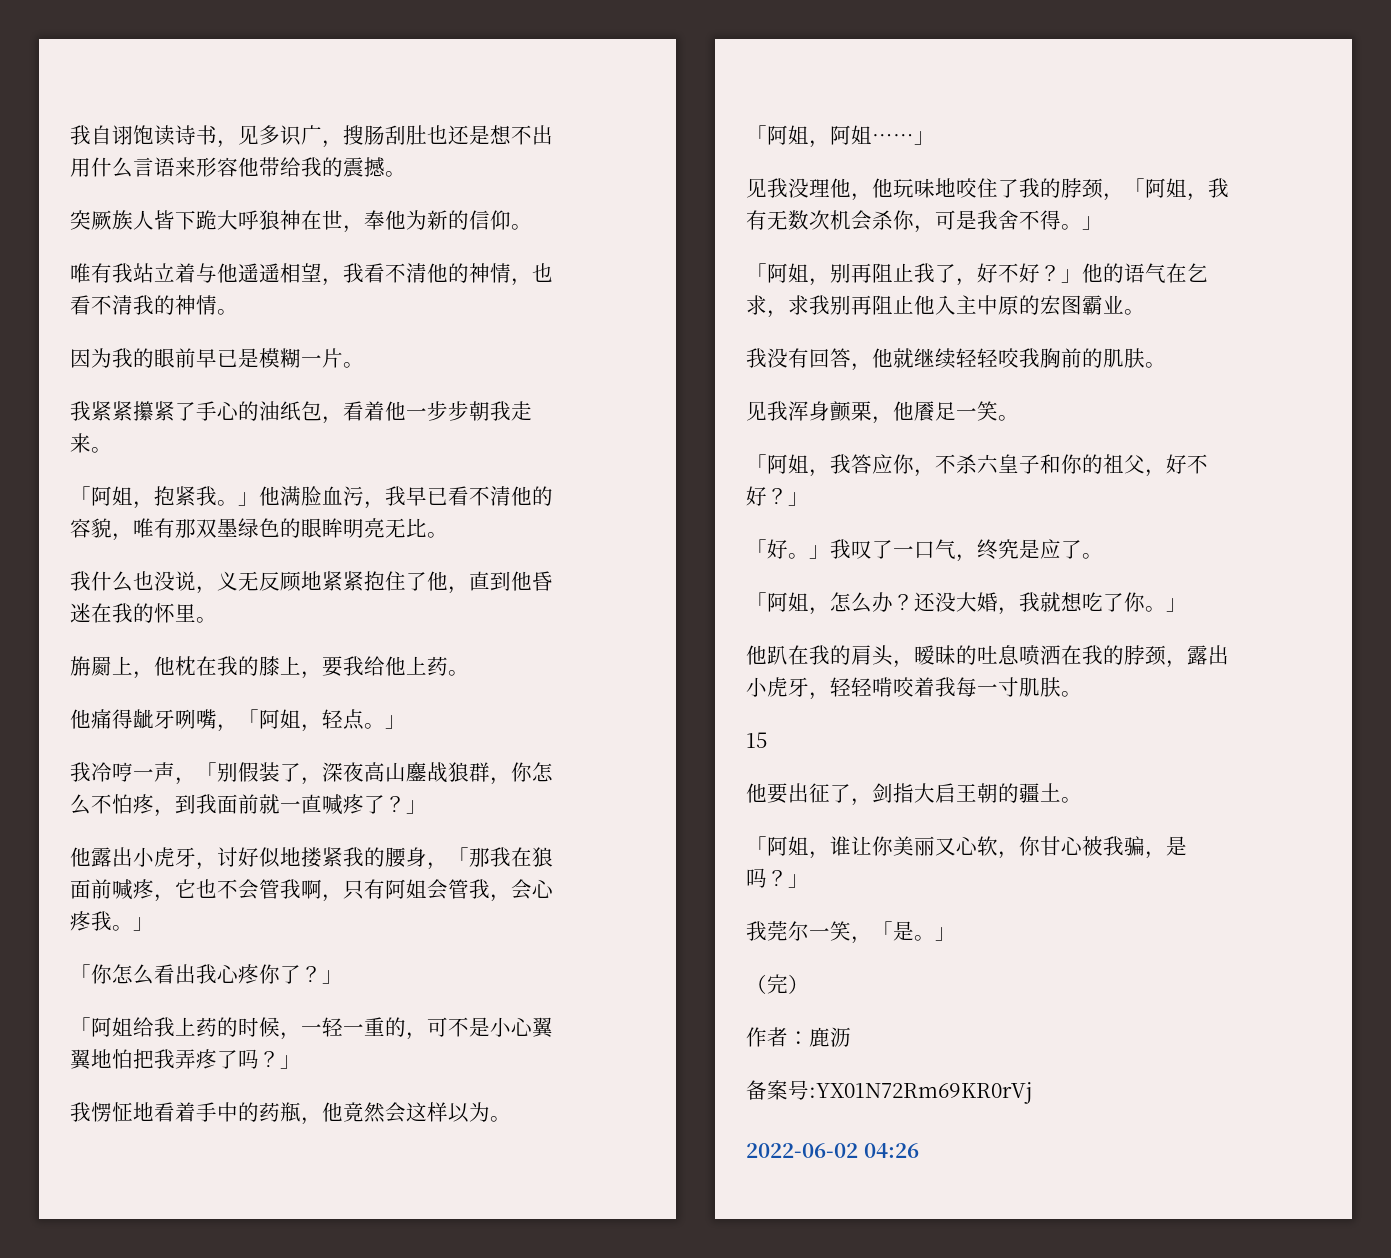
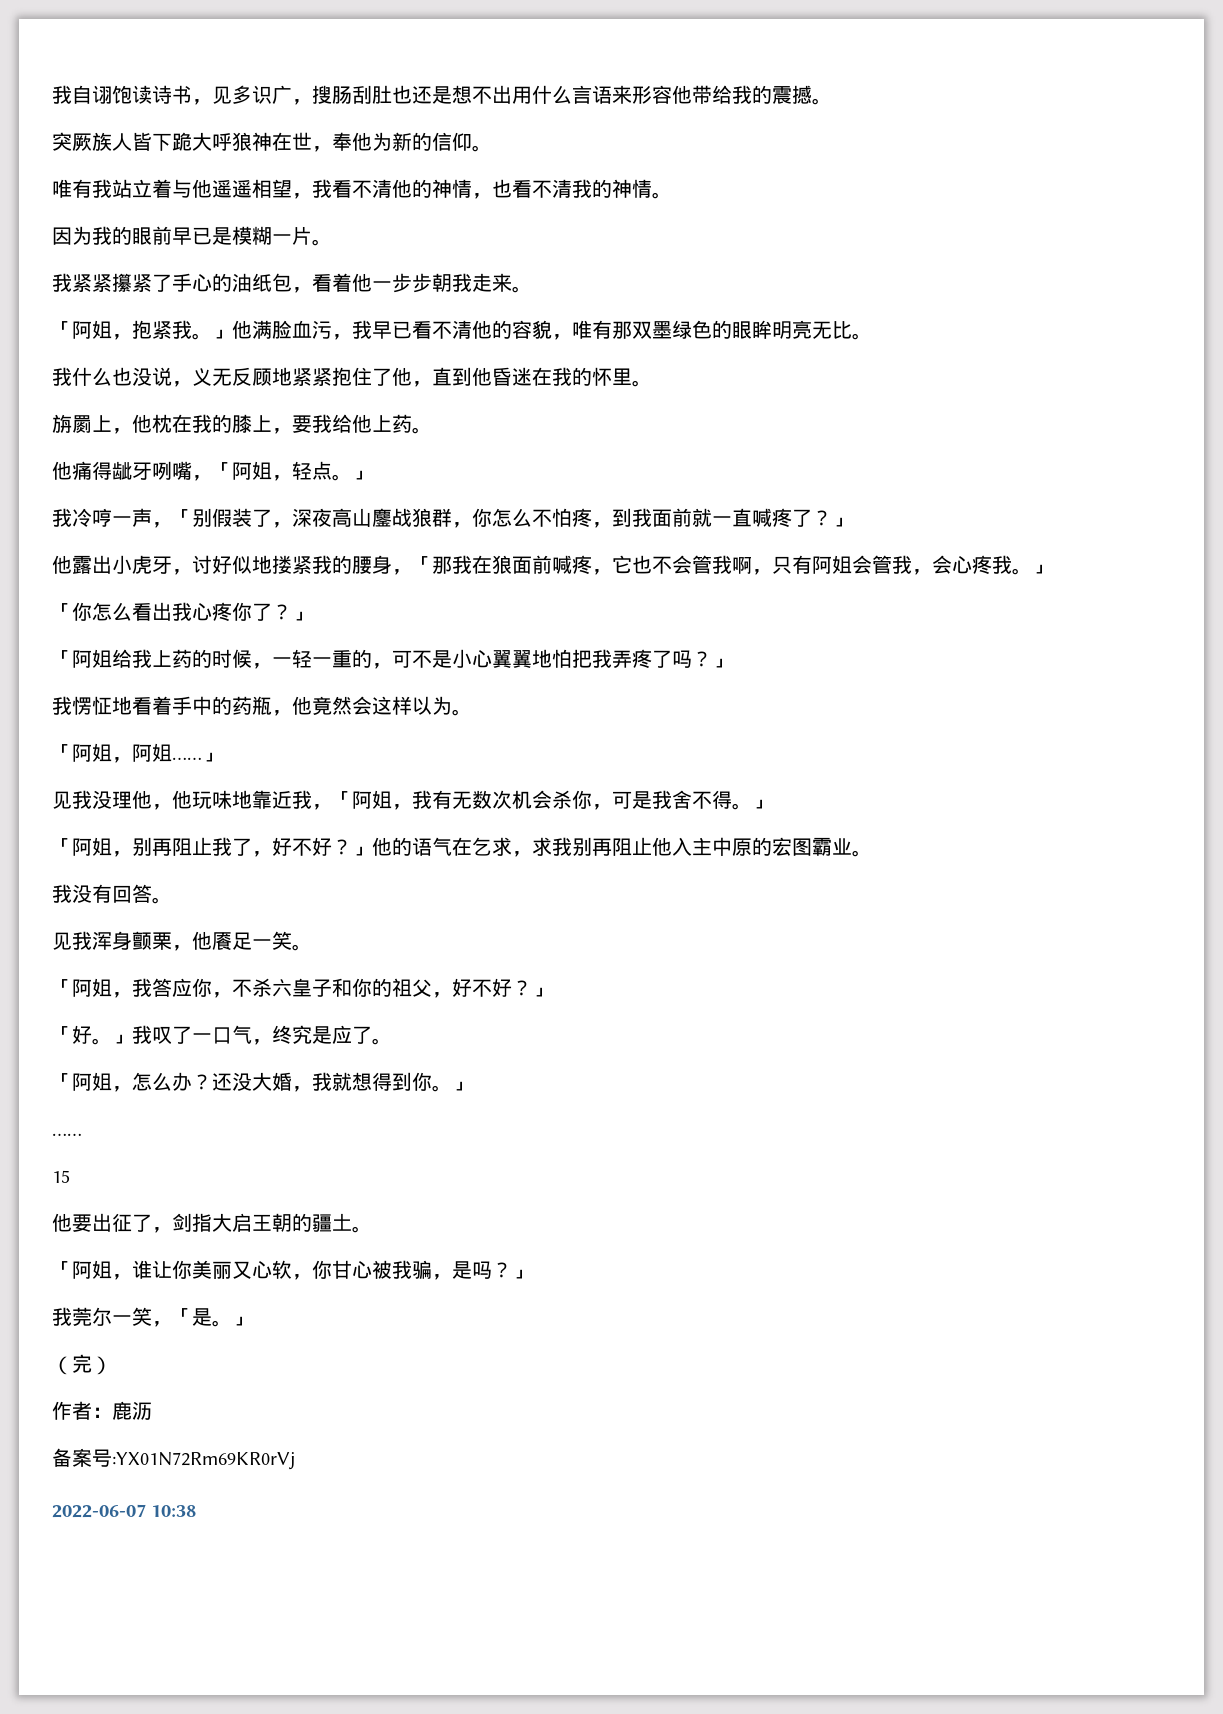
[956,178,1103,199] 咬住了我的脖颈 -> [252,790,312,809] 靠近我
[851,348,1145,371] ，他就继续轻轻咬我胸前的肌肤 -> (152, 893) none
[1082,592,1124,612] 吃了 -> [372,1072,412,1091] 得到
[746,645,1229,668] [746,677,1082,700] 他趴在我的肩头，暧昧的吐息喷洒在我的脖颈，露出小虎牙，轻轻啃咬着我每一寸肌肤。 -> [52,1133,82,1136] ……
[746,1143,919,1158] 2022-06-02 04:26 -> [52,1504,197,1518] 2022-06-07 10:38

